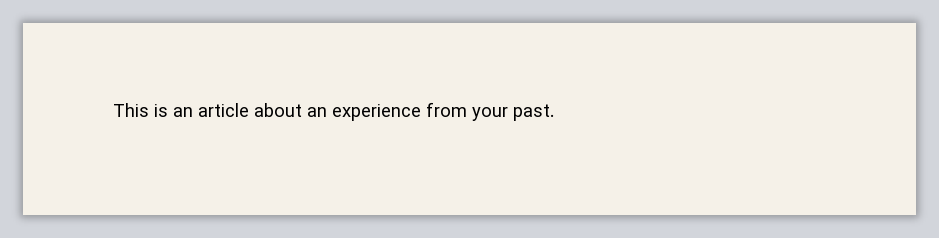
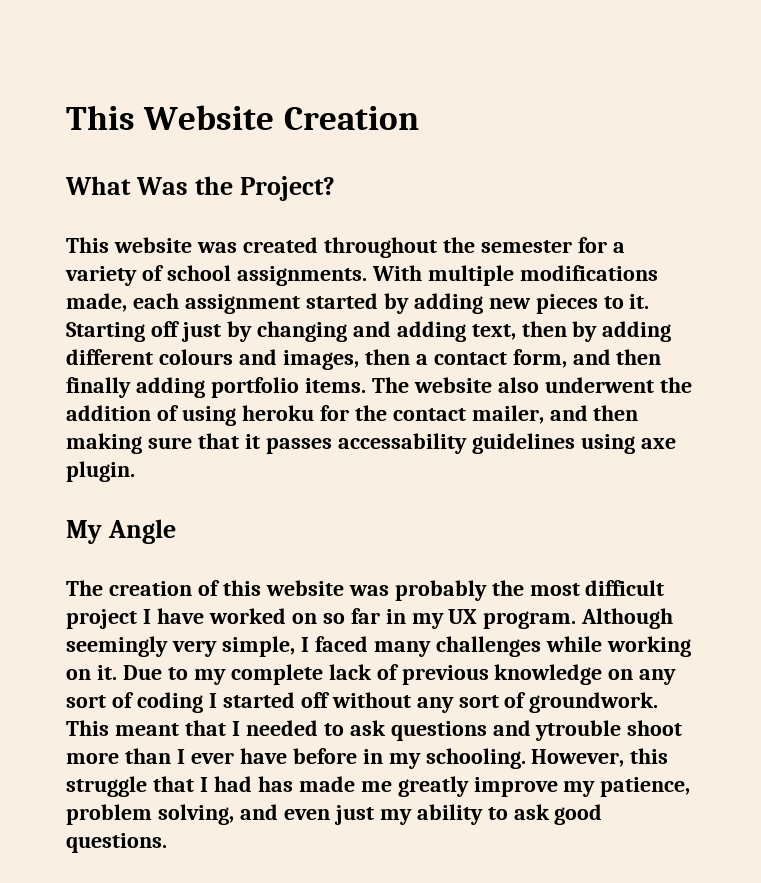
[113,102,554,121] This is an article about an experience from your past. -> [66,105,419,130] [65,176,335,201] [66,237,625,258] [65,265,658,286] [66,293,650,314] [66,321,672,342] [66,349,662,370] [66,377,692,398] [66,405,639,426] [66,433,676,454] [66,461,135,482] [66,519,176,544] [66,580,665,601] [66,608,674,629] [66,636,691,657] [66,664,677,685] [66,692,659,713] [66,720,683,741] [66,748,669,769] [66,776,691,797] [66,804,603,825] [66,833,167,853] This Website Creation // What Was the Project? // This website was created throughout the semester for a variety of school assignments. With multiple modifications made, each assignment started by adding new pieces to it. Starting off just by changing and adding text, then by adding different colours and images, then a contact form, and then finally adding portfolio items. The website also underwent the addition of using heroku for the contact mailer, and then making sure that it passes accessability guidelines using axe plugin. // My Angle // The creation of this website was probably the most difficult project I have worked on so far in my UX program. Although seemingly very simple, I faced many challenges while working on it. Due to my complete lack of previous knowledge on any sort of coding I started off without any sort of groundwork. This meant that I needed to ask questions and ytrouble shoot more than I ever have before in my schooling. However, this struggle that I had has made me greatly improve my patience, problem solving, and even just my ability to ask good questions.

